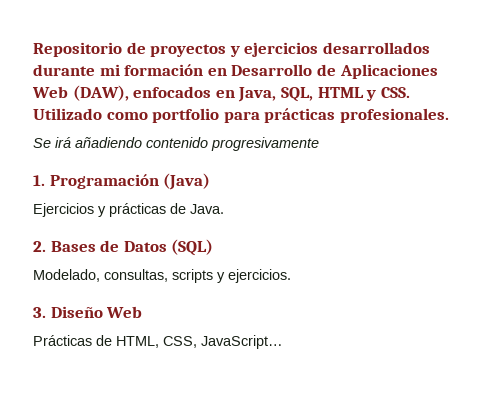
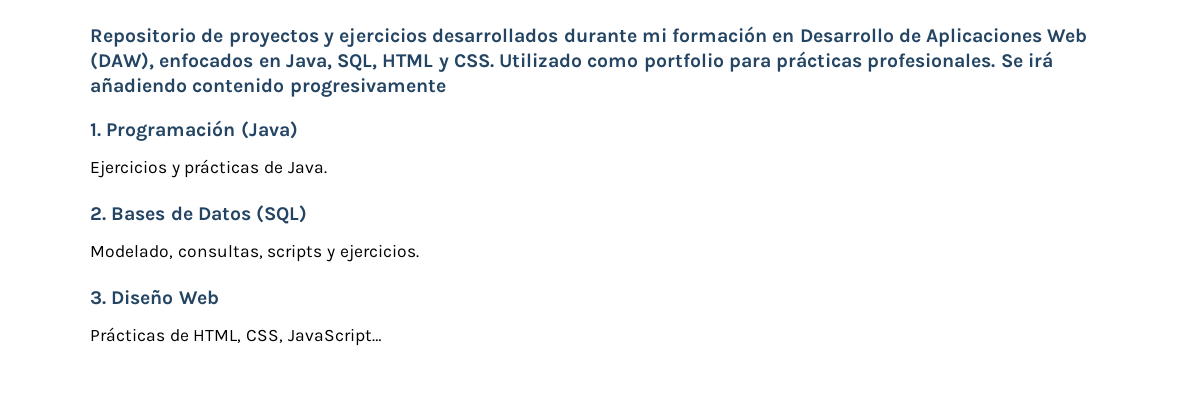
(449, 115) // -> (996, 62) none

